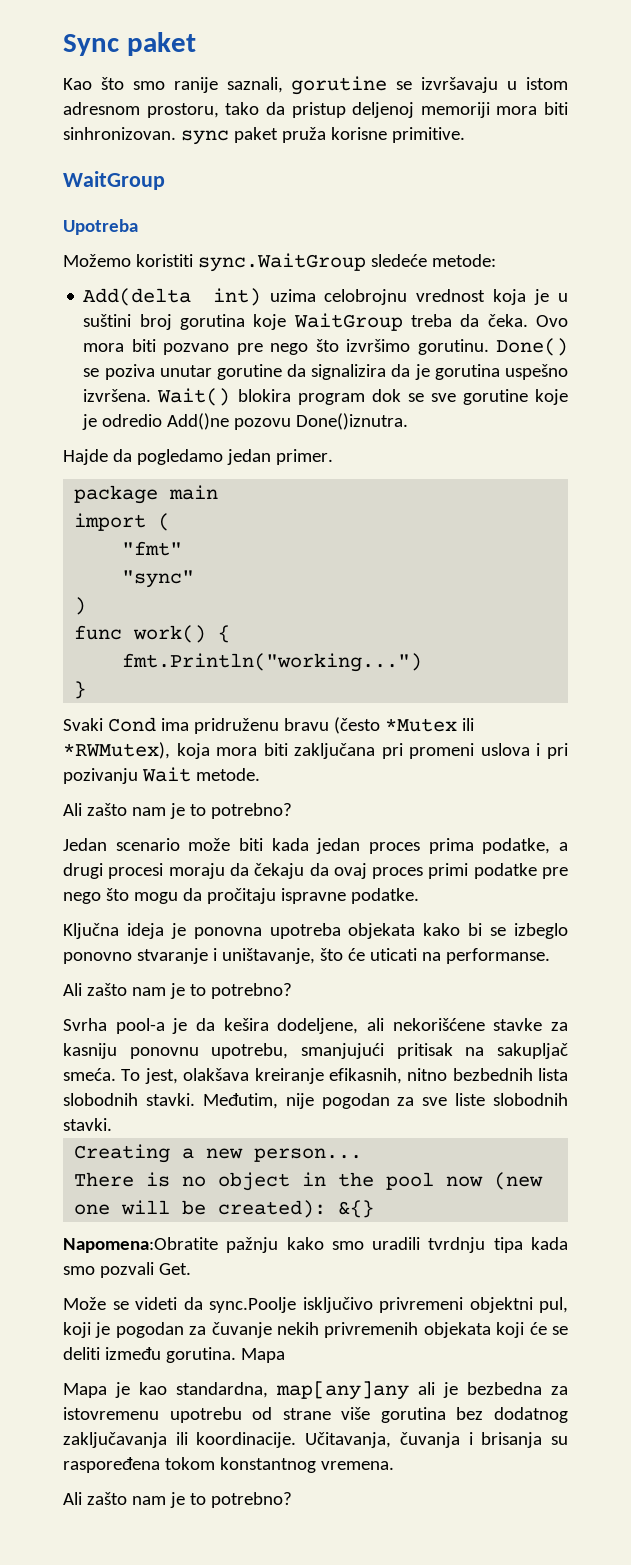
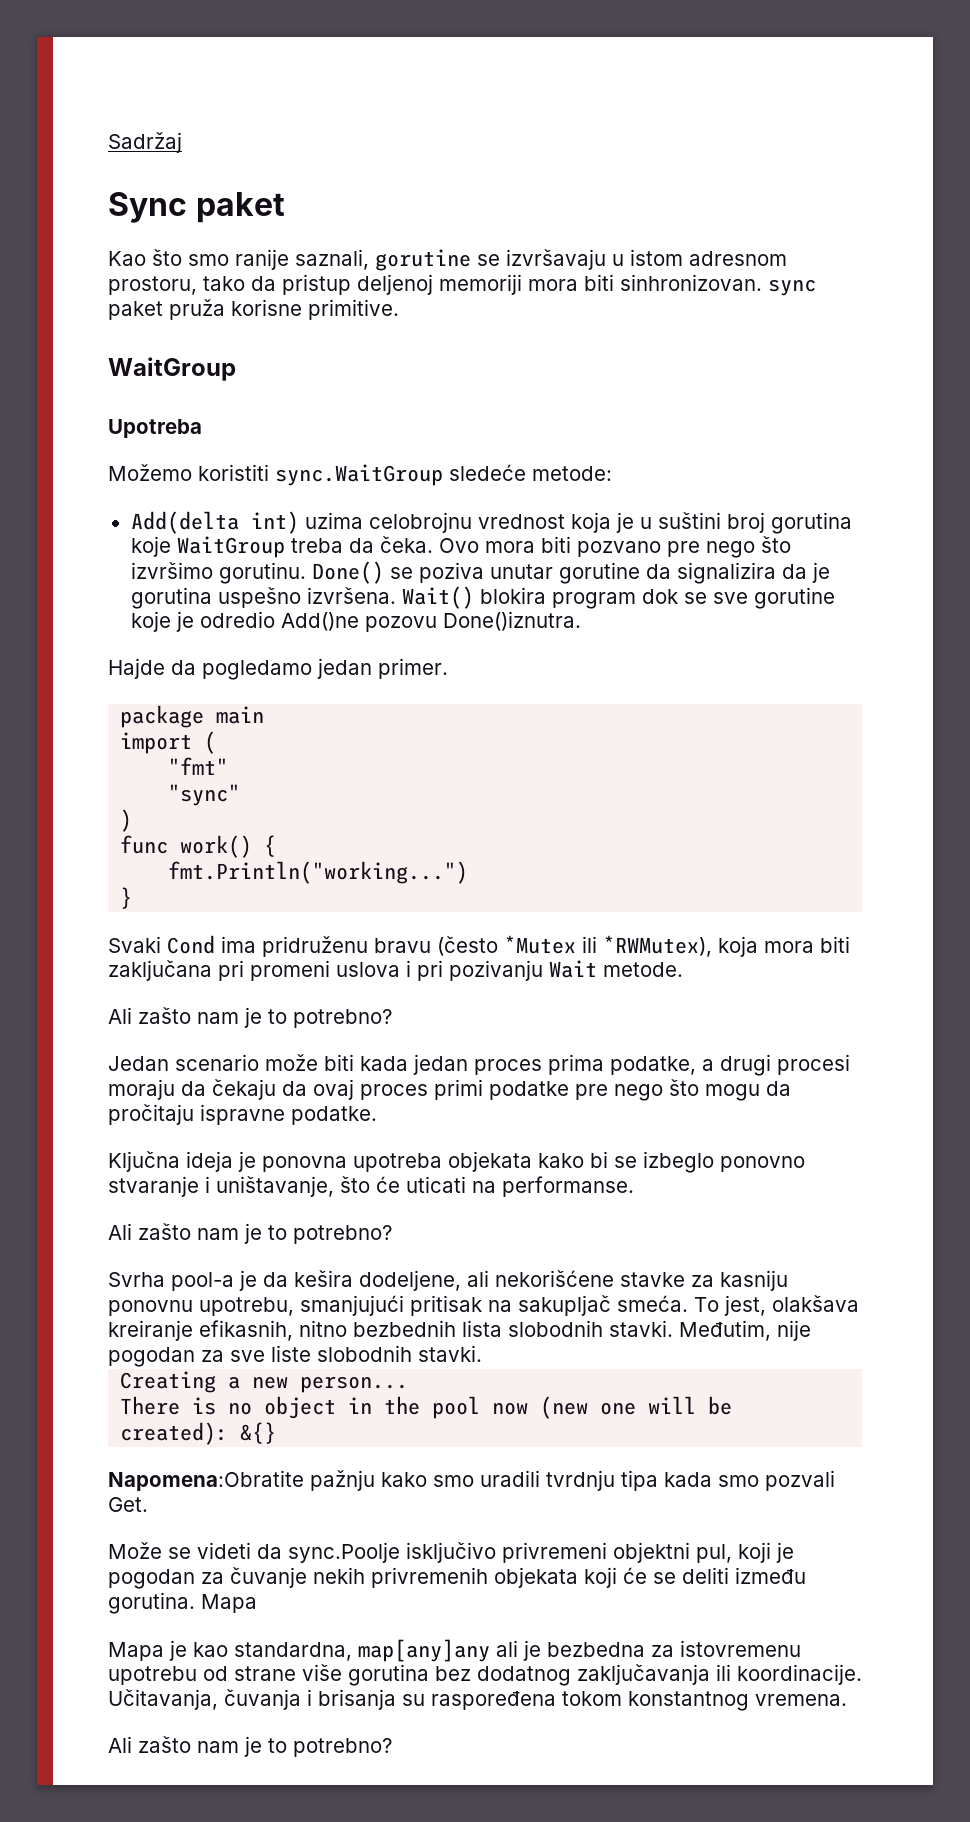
(63, 45) none -> [108,132,182,153] Sadržaj //

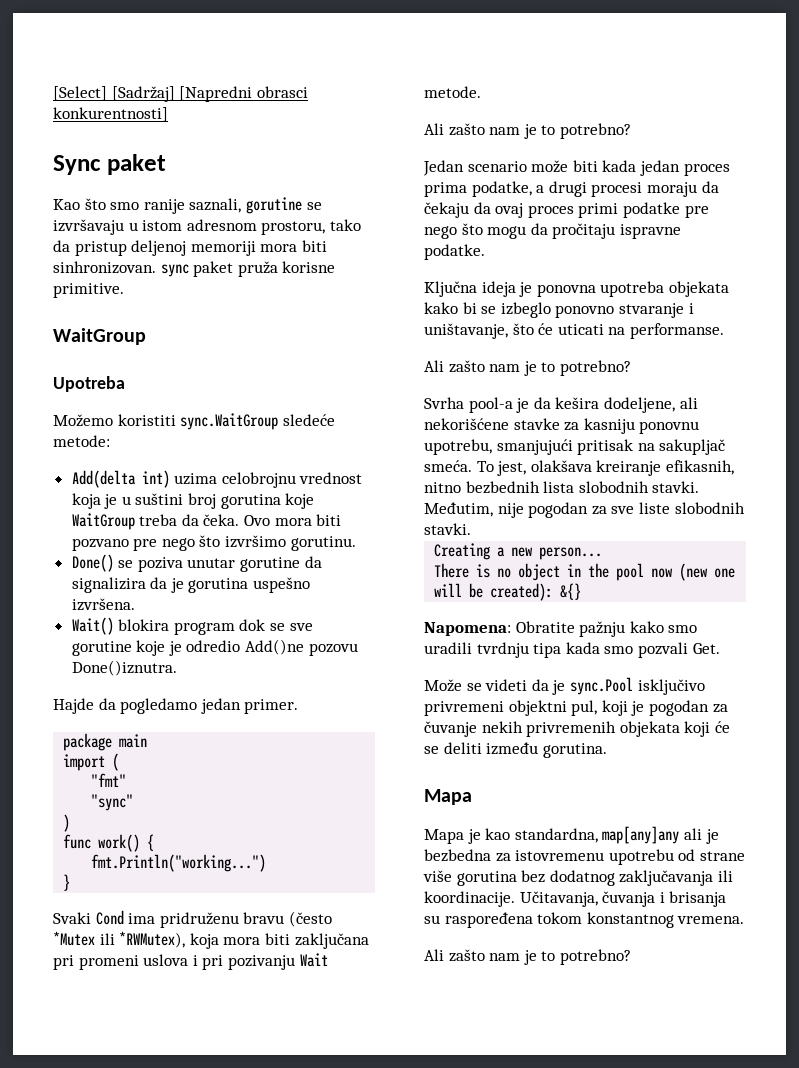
[108,132,182,153] Sadržaj -> [53,86,308,102] [53,107,168,122] [Select] [Sadržaj] [Napredni obrasci konkurentnosti]
(306, 573) none -> (356, 543) //
(396, 595) none -> (135, 604) //
[108,1470,304,1491] Napomena:Obratite -> [424,621,575,636] Napomena: Obratite
[288,1542,400,1563] sync.Poolje -> [552,677,633,695] je sync.Pool
(195, 1603) none -> (607, 750) //

